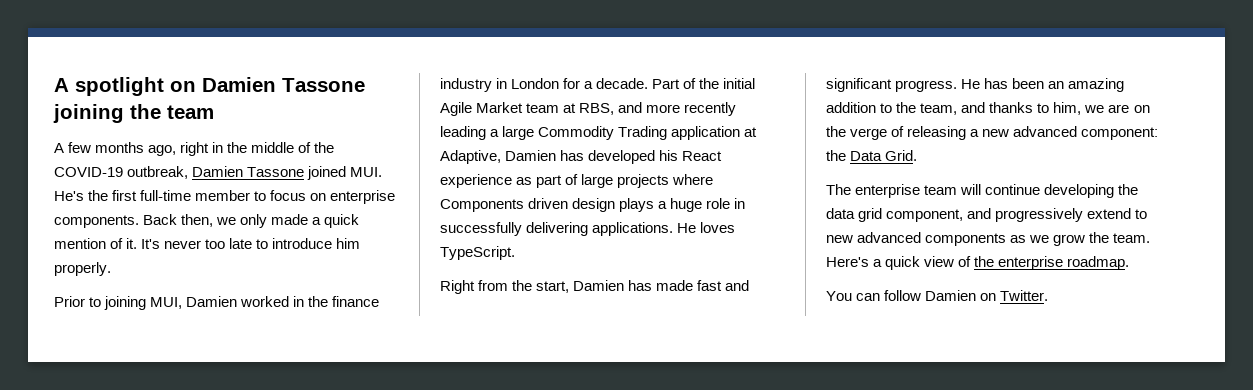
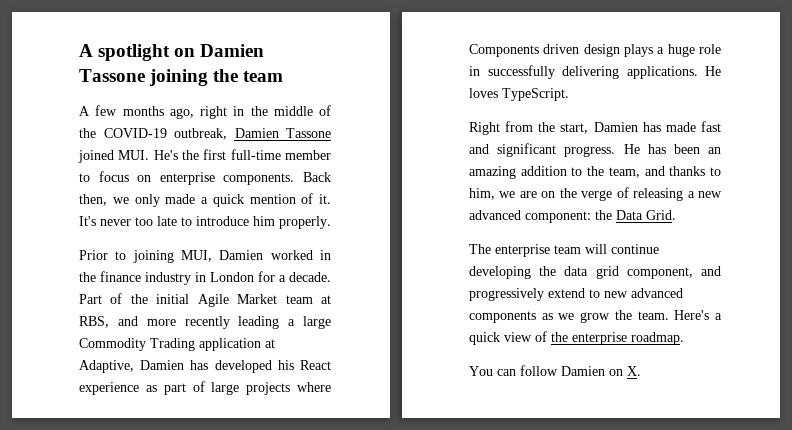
[1000,290,1049,301] Twitter. -> [627,366,641,376] X.

